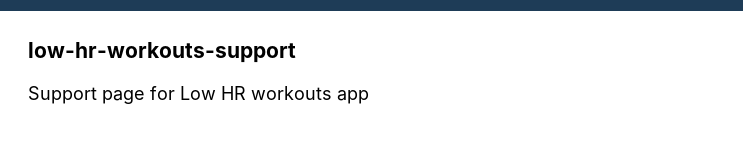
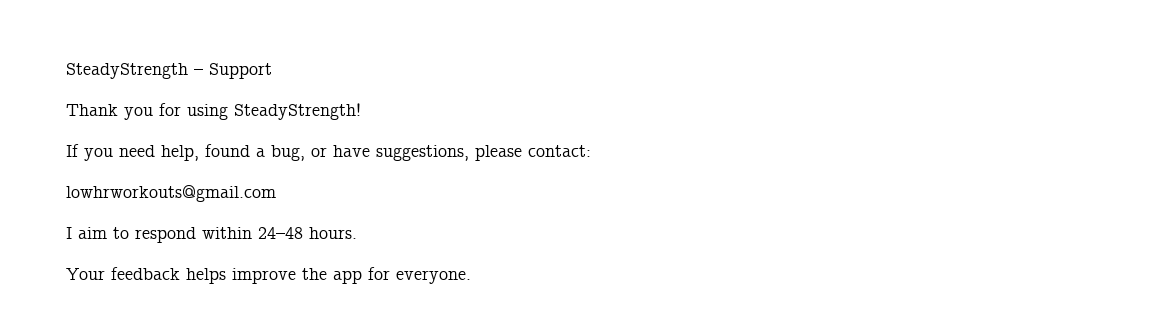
[28,42,296,63] [28,86,369,104] low-hr-workouts-support // Support page for Low HR workouts app -> [66,63,272,79] [66,103,361,120] [66,144,591,161] [66,185,276,202] [66,227,357,243] [66,267,471,284] SteadyStrength – Support // Thank you for using SteadyStrength! // If you need help, found a bug, or have suggestions, please contact: // lowhrworkouts@gmail.com // I aim to respond within 24–48 hours. // Your feedback helps improve the app for everyone.

